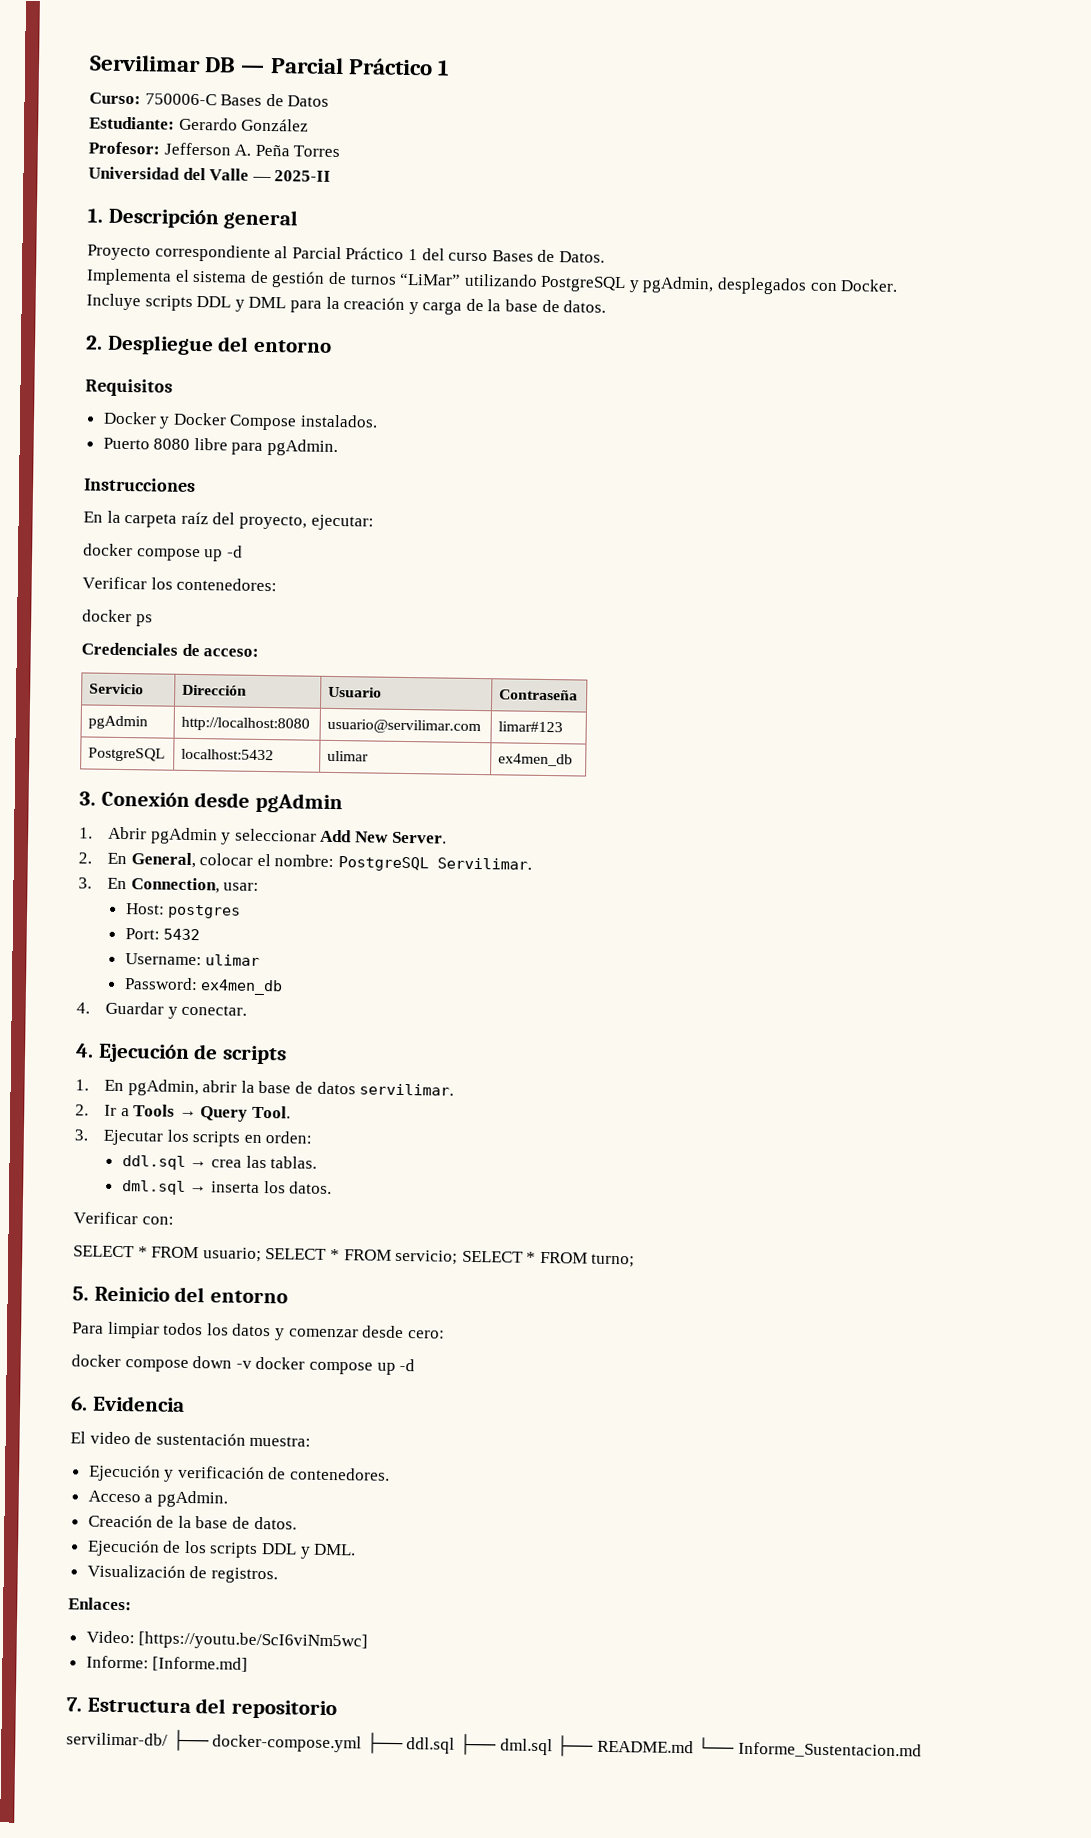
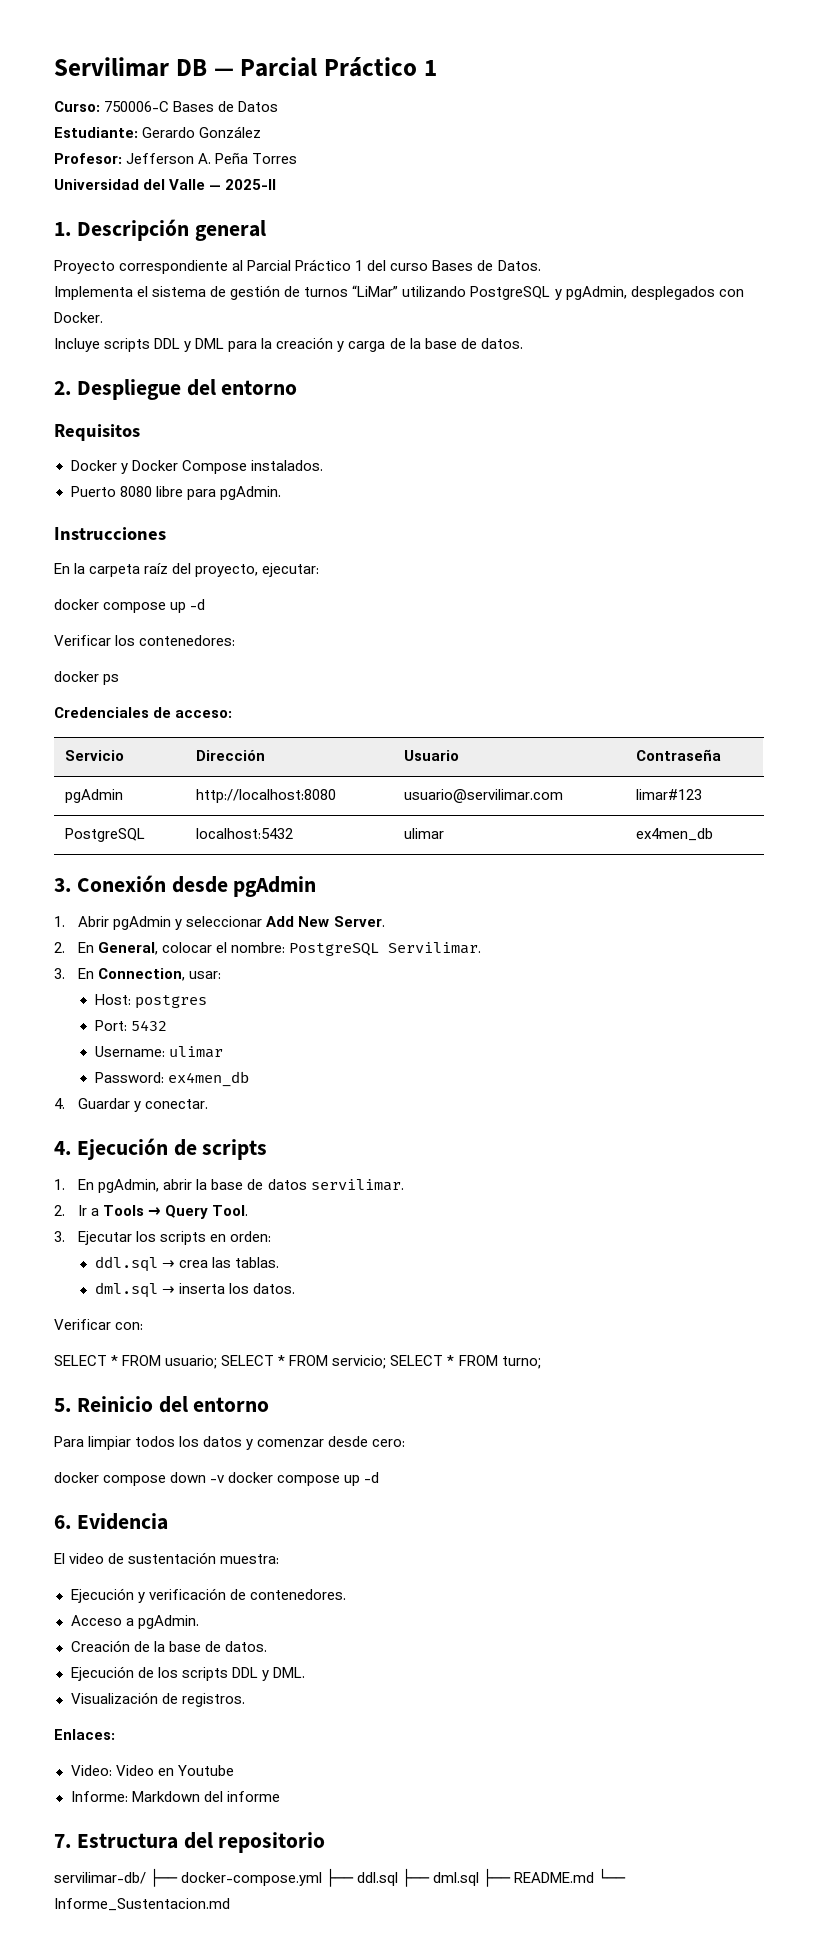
[138,1631,369,1651] [85,1655,249,1672] [https://youtu.be/ScI6viNm5wc] // Informe: [Informe.md] -> [115,1765,234,1776] [70,1791,280,1802] Video en Youtube // Informe: Markdown del informe

